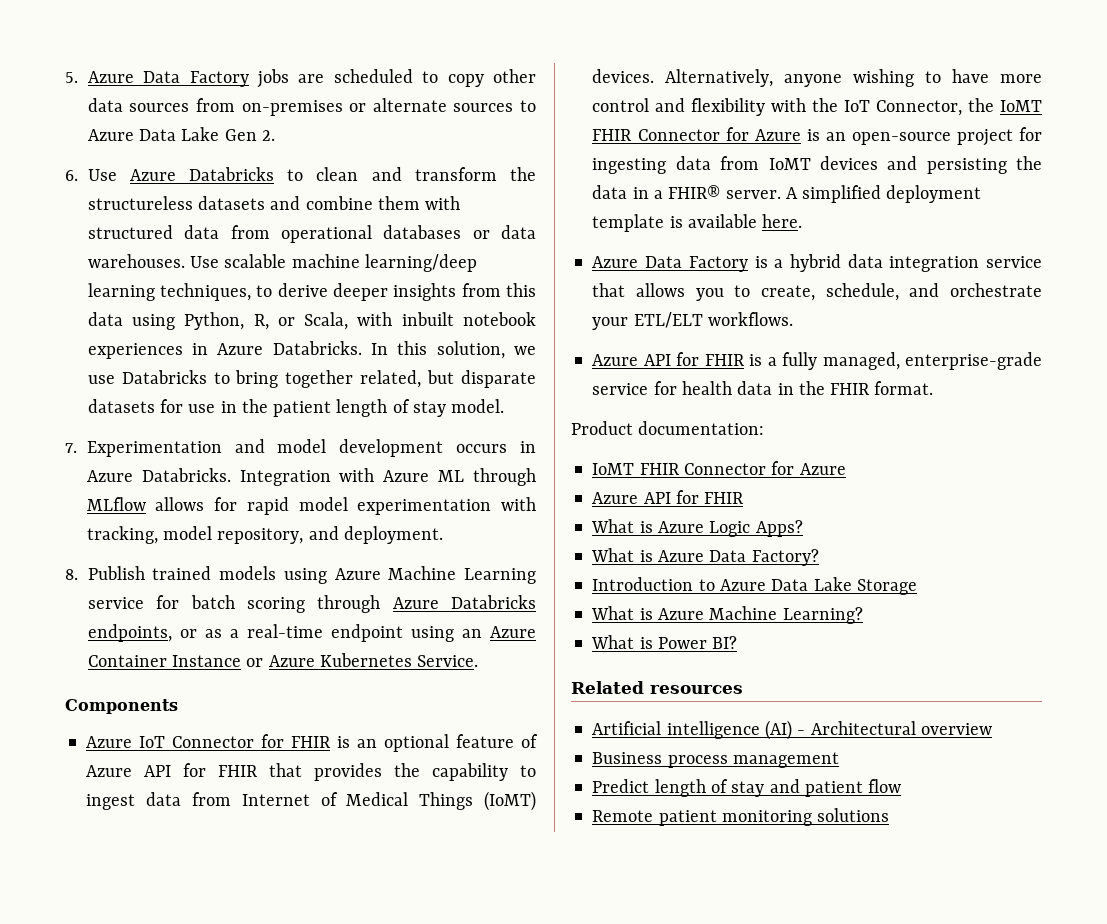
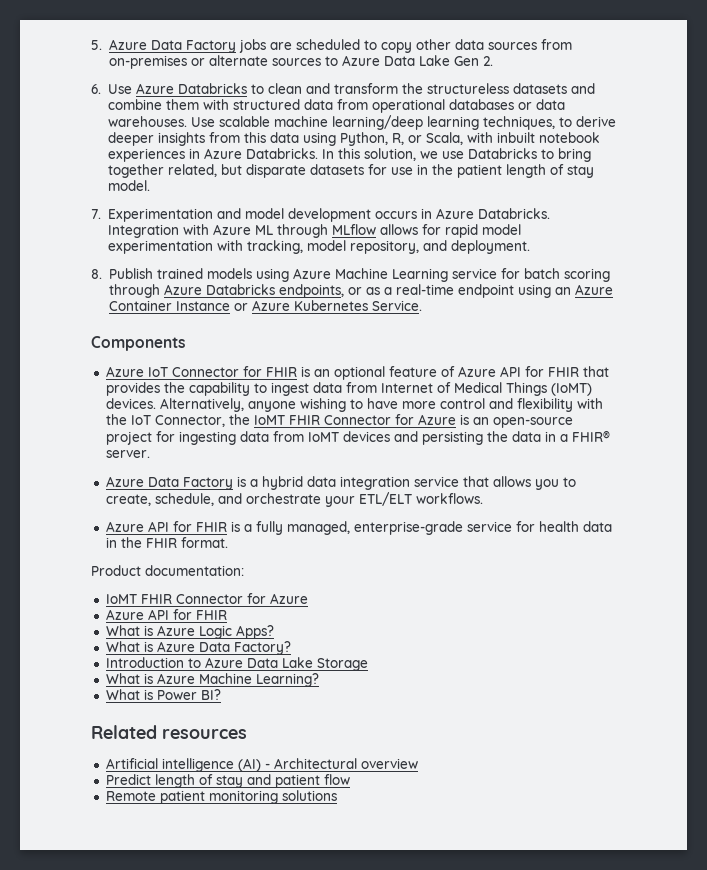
[785,185,982,203] [592,214,803,232] A simplified deployment template is available here. -> (150, 454) none
[592,752,839,768] // Business process management -> (418, 763) none

